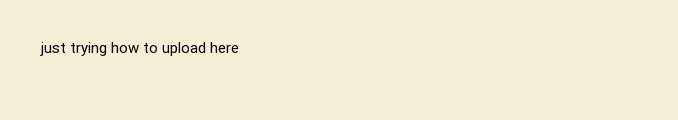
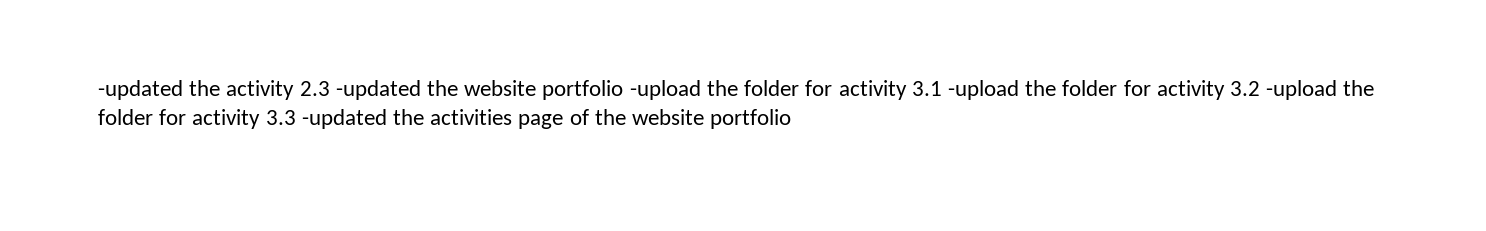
[40,42,240,56] just trying how to upload here -> [98,80,1375,100] [98,109,792,129] -updated the activity 2.3 -updated the website portfolio -upload the folder for activity 3.1 -upload the folder for activity 3.2 -upload the folder for activity 3.3 -updated the activities page of the website portfolio

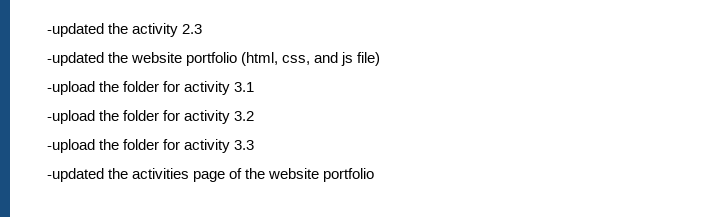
(330, 88) none -> (203, 29) //
(624, 90) none -> [241,52,381,66] (html, css, and js file) //
(942, 88) none -> (255, 87) //
(1260, 88) none -> (255, 116) //
(296, 117) none -> (255, 145) //

